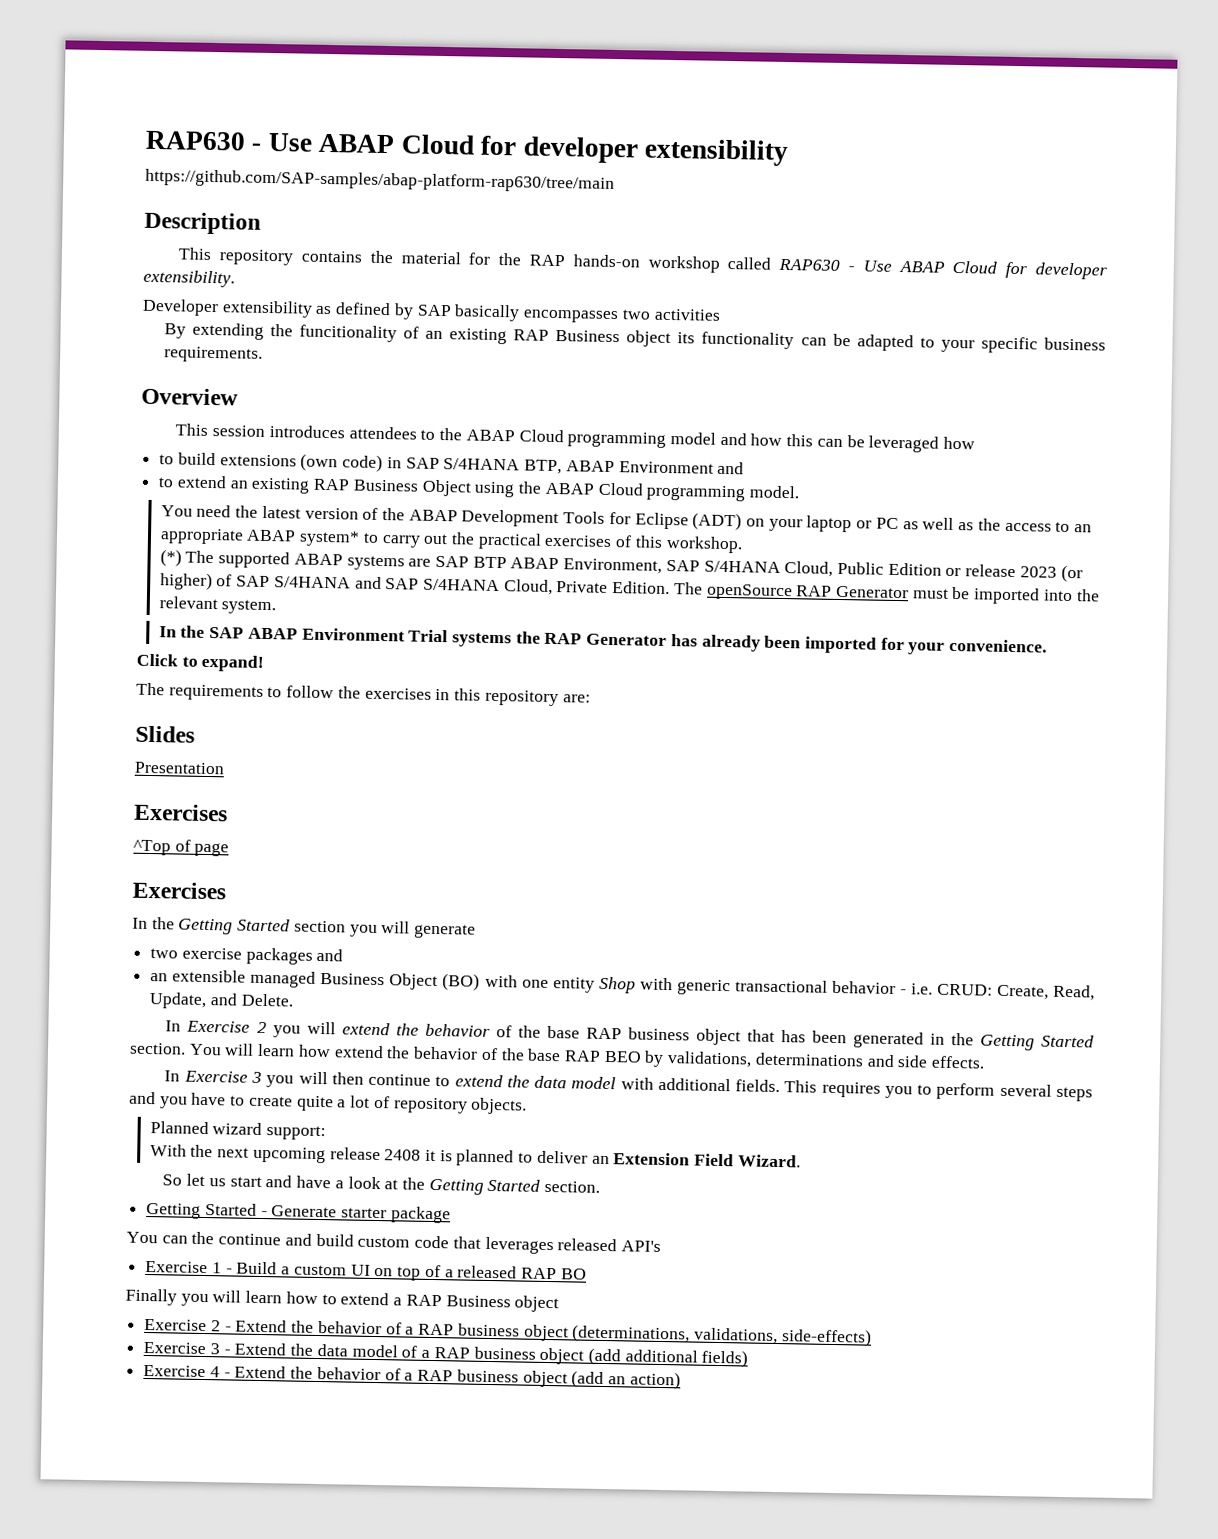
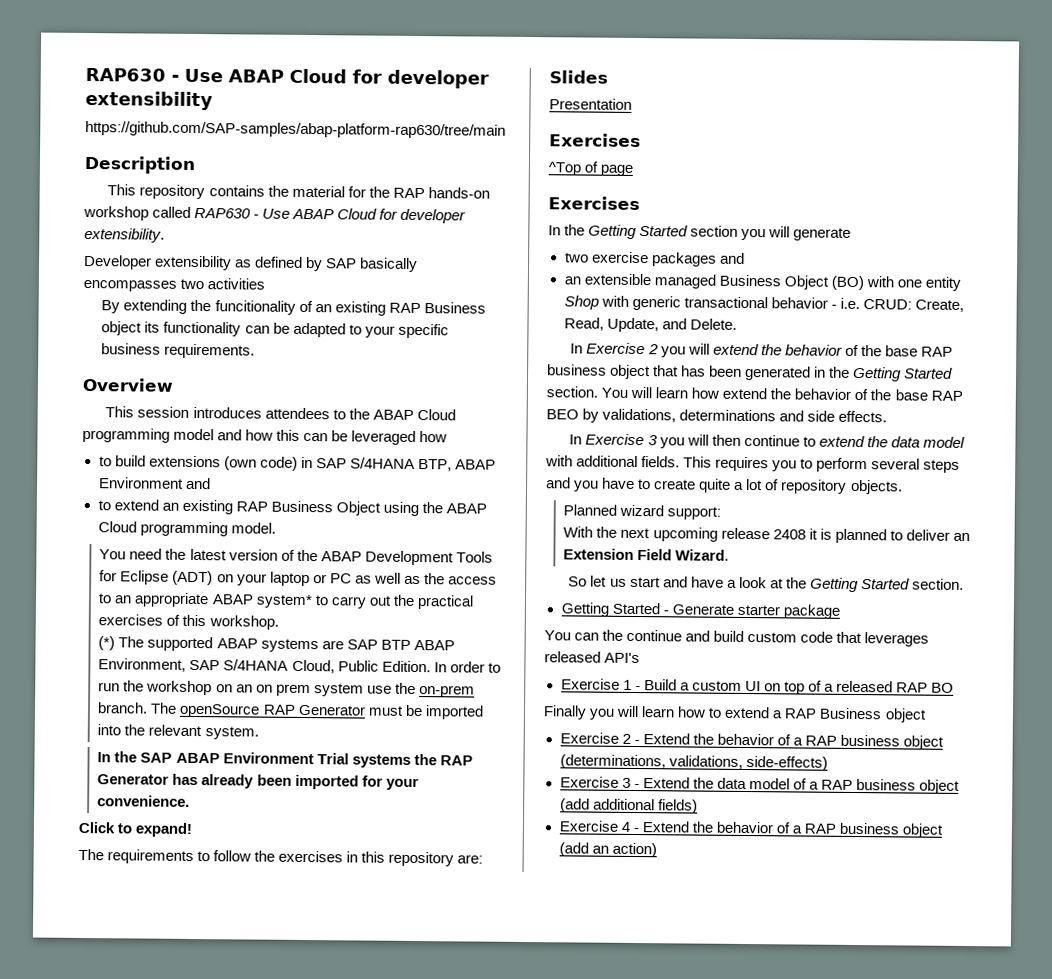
[887,562,1083,583] [159,572,671,595] Edition or release 2023 (or higher) of SAP S/4HANA and SAP S/4HANA Cloud, Private Edition. -> [381,660,501,673] [98,680,475,698] [97,702,149,714] Edition. In order to run the workshop on an on prem system use the on-prem branch.

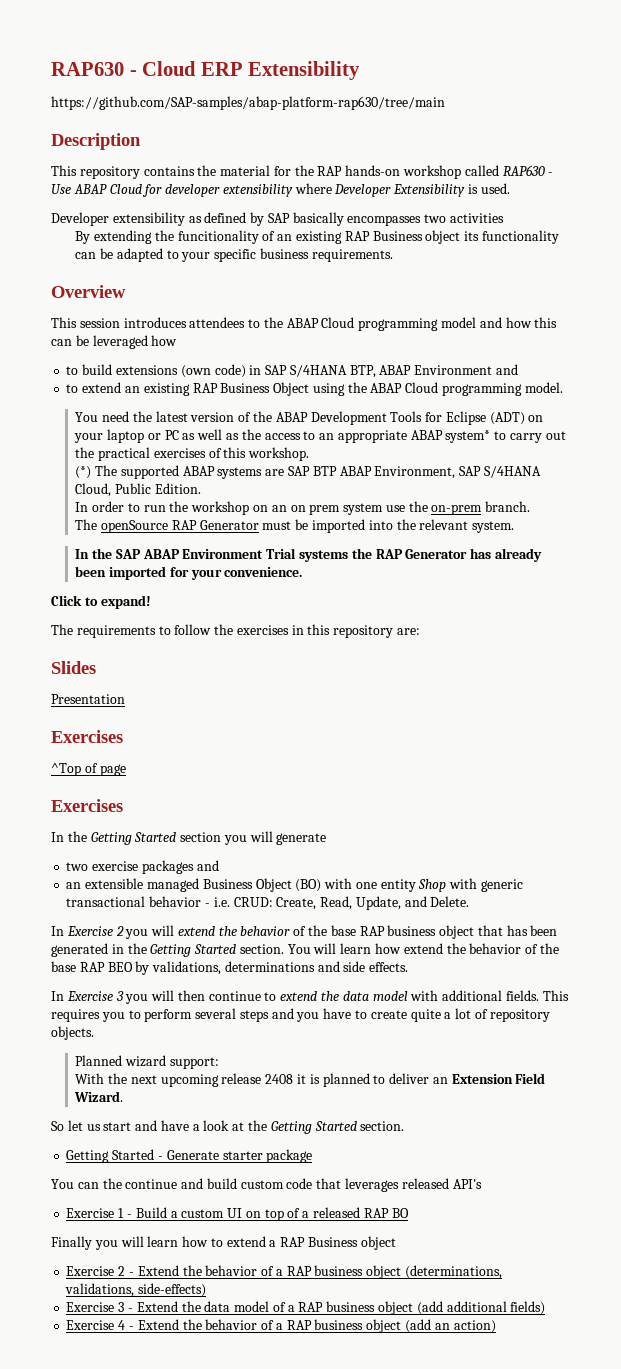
[85,67,489,89] [85,90,213,111] RAP630 - Use ABAP Cloud for developer extensibility -> [51,61,361,80] RAP630 - Cloud ERP Extensibility
[84,227,165,243] extensibility. -> [222,183,510,197] extensibility where Developer Extensibility is used.
(431, 666) none -> (201, 488) //
(149, 708) none -> (531, 506) //

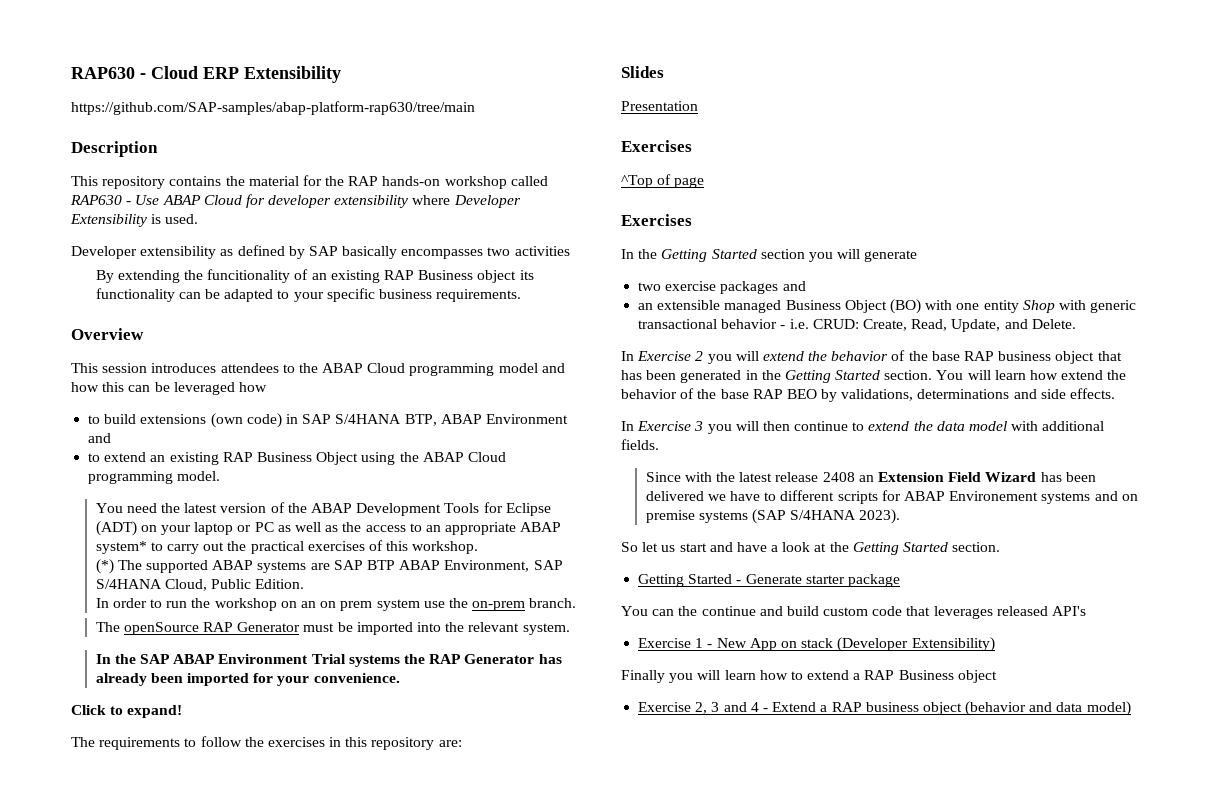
[542,990,569,1001] [51,1008,550,1022] [51,1026,94,1040] [75,1055,219,1069] [75,1073,546,1087] [74,1091,124,1102] This requires you to perform several steps and you have to create quite a lot of repository objects. // Planned wizard support: // With the next upcoming release 2408 it is planned to deliver an Extension Field Wizard. -> [645,472,1096,482] [645,490,1138,504] [645,509,901,524] // Since with the latest release 2408 an Extension Field Wizard has been delivered we have to different scripts for ABAP Environement systems and on premise systems (SAP S/4HANA 2023).
[135,1207,409,1221] Build a custom UI on top of a released RAP BO -> [716,637,995,652] New App on stack (Developer Extensibility)
[118,1265,502,1279] [65,1283,207,1297] [66,1301,546,1315] [66,1319,496,1333] 2 - Extend the behavior of a RAP business object (determinations, validations, side-effects) // Exercise 3 - Extend the data model of a RAP business object (add additional fields) // Exercise 4 - Extend the behavior of a RAP business object (add an action) -> [695,701,1131,716] 2, 3 and 4 - Extend a RAP business object (behavior and data model)

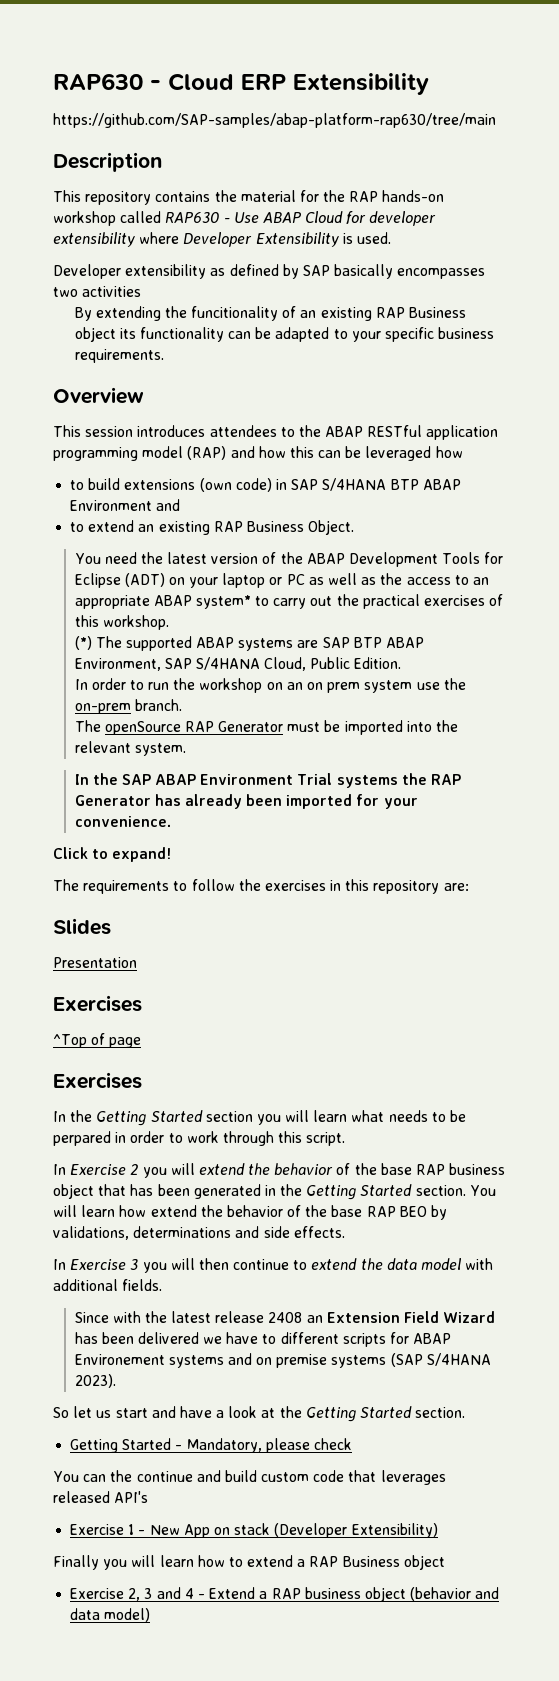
[367,363,406,373] Cloud -> [367,425,499,440] RESTful application
(538, 368) none -> [187,446,227,460] (RAP)
[404,414,437,426] BTP, -> [390,479,419,490] BTP
[316,452,506,465] [88,471,221,484] Object using the ABAP Cloud programming model. -> [308,520,355,535] Object.
[864,250,918,262] [638,281,806,294] [638,299,1137,314] [638,319,1076,332] generate // two exercise packages and // an extensible managed Business Object (BO) with one entity Shop with generic transactional behavior - i.e. CRUD: Create, Read, Update, and Delete. -> [313,1110,467,1122] [53,1131,346,1146] learn what needs to be perpared in order to work through this script.
[745,574,900,587] Generate starter package -> [186,1438,352,1453] Mandatory, please check

